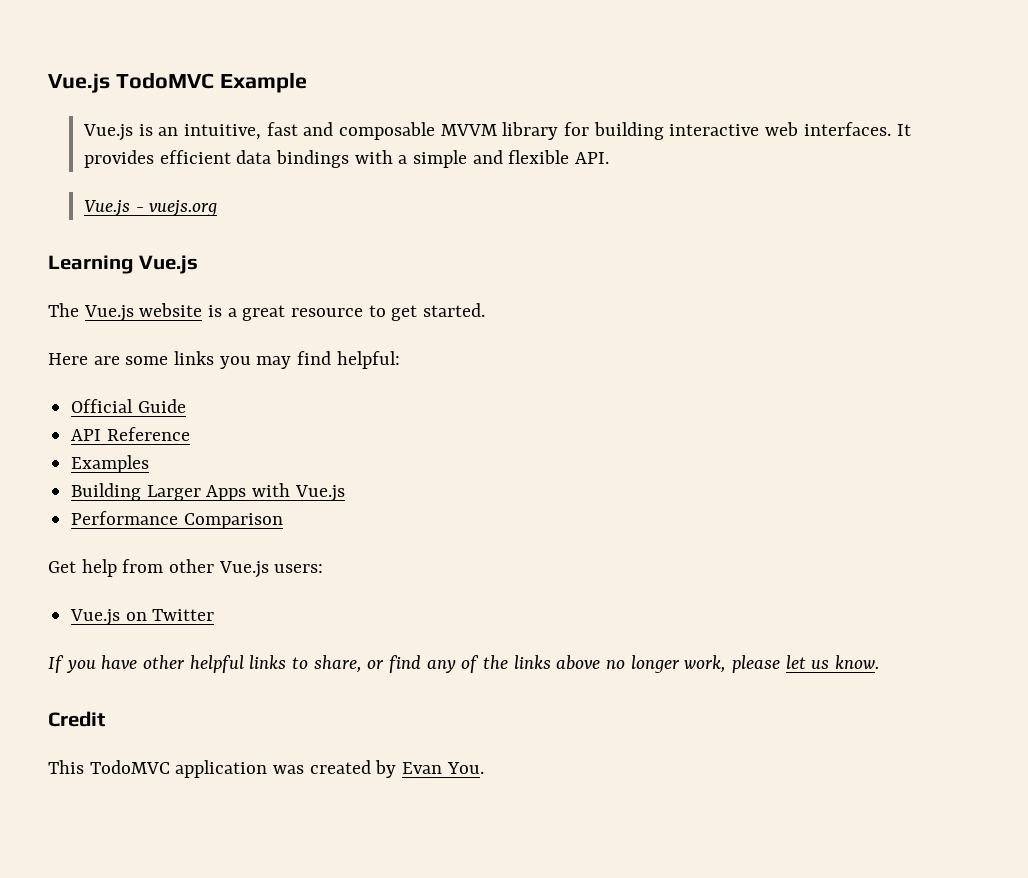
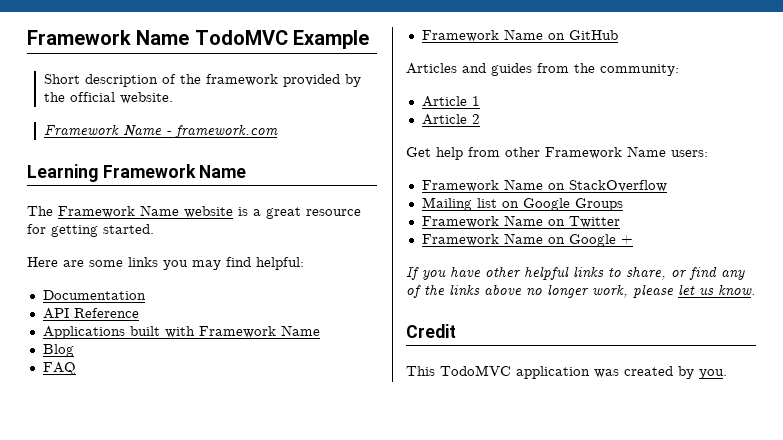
[48,73,110,93] Vue.js -> [27,30,190,45] Framework Name
[83,122,911,141] [84,150,610,168] [84,200,218,216] Vue.js is an intuitive, fast and composable MVVM library for building interactive web interfaces. It provides efficient data bindings with a simple and flexible API. // Vue.js - vuejs.org -> [44,74,362,87] [44,92,174,104] [44,124,279,138] Short description of the framework provided by the official website. // Framework Name - framework.com
[138,255,198,274] Vue.js -> [102,164,247,178] Framework Name
[83,305,134,322] Vue.js -> [58,205,179,218] Framework Name
[368,305,418,321] to get -> [27,224,98,237] for getting
[71,399,186,413] Official Guide -> [42,290,146,300] Documentation
[71,455,150,473] [71,483,345,502] [71,511,283,529] Examples // Building Larger Apps with Vue.js // Performance Comparison -> [42,325,320,339] [42,344,74,357] [42,362,76,375] [421,29,618,42] [406,63,679,76] [421,96,480,107] [421,114,480,125] Applications built with Framework Name // Blog // FAQ // Framework Name on GitHub // Articles and guides from the community: // Article 1 // Article 2
[218,561,269,578] Vue.js -> [545,146,666,159] Framework Name
[70,609,215,626] Vue.js on Twitter -> [421,179,667,192] [421,197,623,211] [421,215,620,228] [421,233,633,247] Framework Name on StackOverflow // Mailing list on Google Groups // Framework Name on Twitter // Framework Name on Google +
[402,762,484,774] Evan You. -> [699,369,727,379] you.

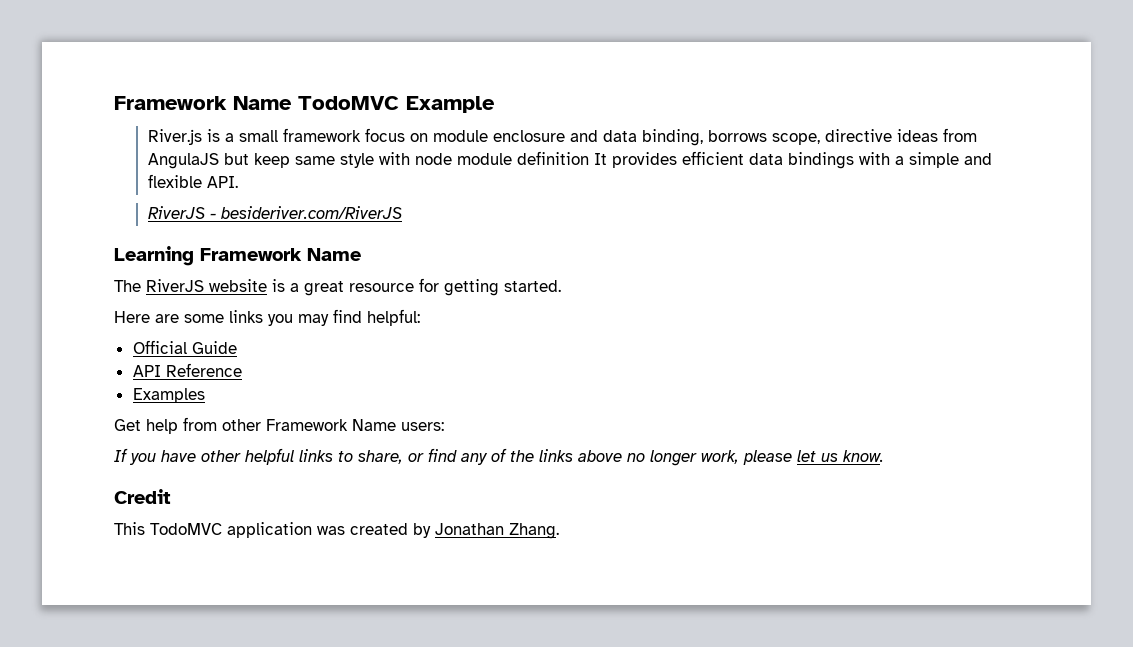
[44,74,362,87] [44,92,174,104] [44,124,279,138] Short description of the framework provided by the official website. // Framework Name - framework.com -> [147,128,977,146] [147,151,992,169] [147,174,238,188] [147,206,402,219] River.js is a small framework focus on module enclosure and data binding, borrows scope, directive ideas from AngulaJS but keep same style with node module definition It provides efficient data bindings with a simple and flexible API. // RiverJS - besideriver.com/RiverJS
[58,205,179,218] Framework Name -> [146,279,204,292] RiverJS
[42,290,146,300] Documentation -> [132,340,237,354] Official Guide
[42,325,320,339] [42,344,74,357] [42,362,76,375] [421,29,618,42] [406,63,679,76] [421,96,480,107] [421,114,480,125] Applications built with Framework Name // Blog // FAQ // Framework Name on GitHub // Articles and guides from the community: // Article 1 // Article 2 -> [132,388,205,403] Examples
[421,179,667,192] [421,197,623,211] [421,215,620,228] [421,233,633,247] // Framework Name on StackOverflow // Mailing list on Google Groups // Framework Name on Twitter // Framework Name on Google + -> (444, 426) none
[699,369,727,379] you. -> [435,523,559,539] Jonathan Zhang.

